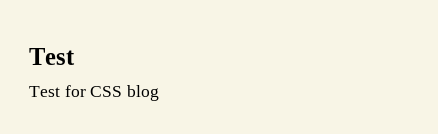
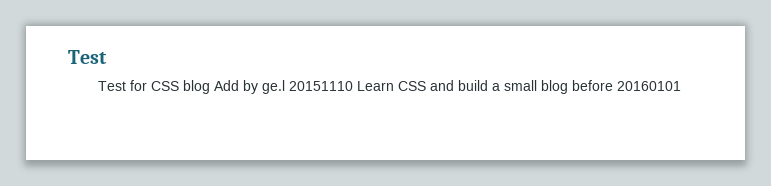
(160, 93) none -> [213,80,681,94] Add by ge.l 20151110 Learn CSS and build a small blog before 20160101

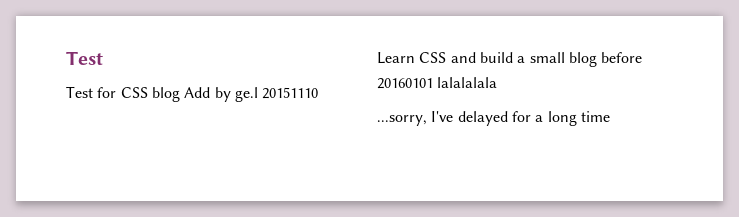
(681, 86) none -> [437,77,498,88] [377,111,610,126] lalalalala // ...sorry, I've delayed for a long time

